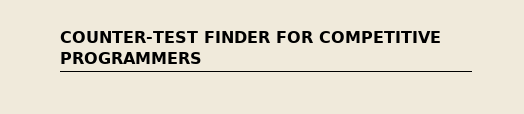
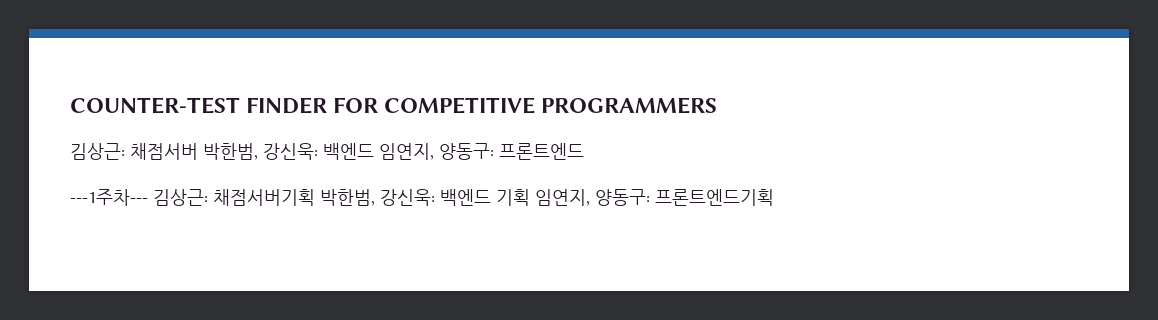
(202, 58) none -> [70,143,584,160] [70,189,774,206] // 김상근: 채점서버 박한범, 강신욱: 백엔드 임연지, 양동구: 프론트엔드 // ---1주차--- 김상근: 채점서버기획 박한범, 강신욱: 백엔드 기획 임연지, 양동구: 프론트엔드기획

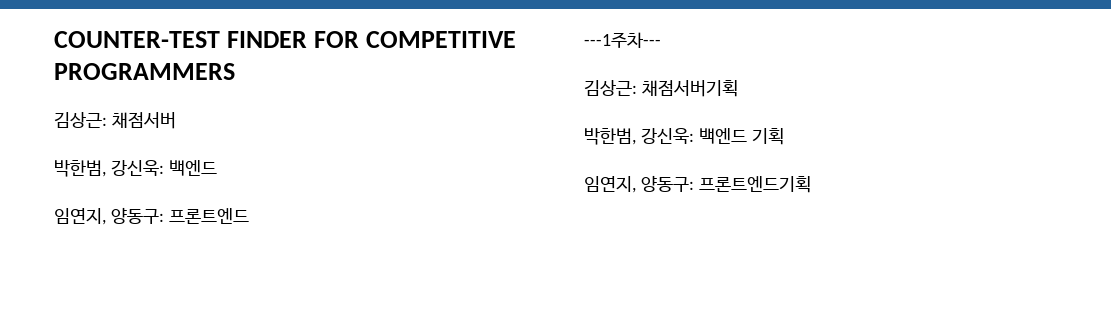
[203,143,374,160] 박한범, 강신욱: 백엔드 -> [54,160,217,177] // 박한범, 강신욱: 백엔드 //
(148, 197) none -> (661, 40) //
(315, 197) none -> (738, 88) //
(530, 197) none -> (784, 136) //

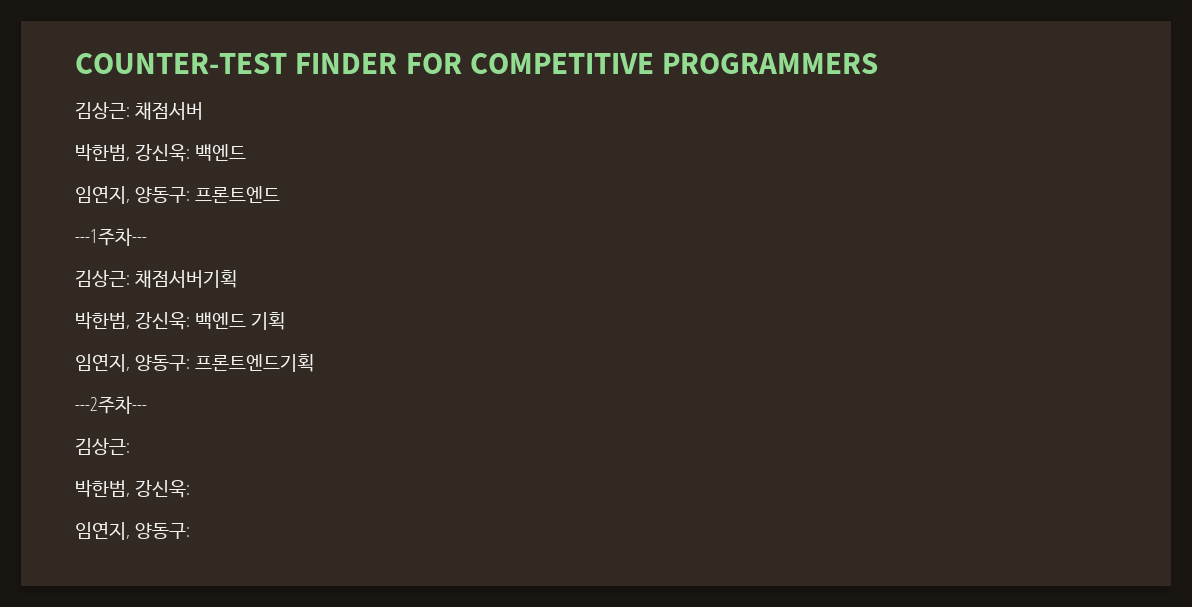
(811, 184) none -> [75,396,147,414] [75,438,130,455] [75,480,190,498] [75,522,190,540] // ---2주차--- // 김상근: // 박한범, 강신욱: // 임연지, 양동구:

